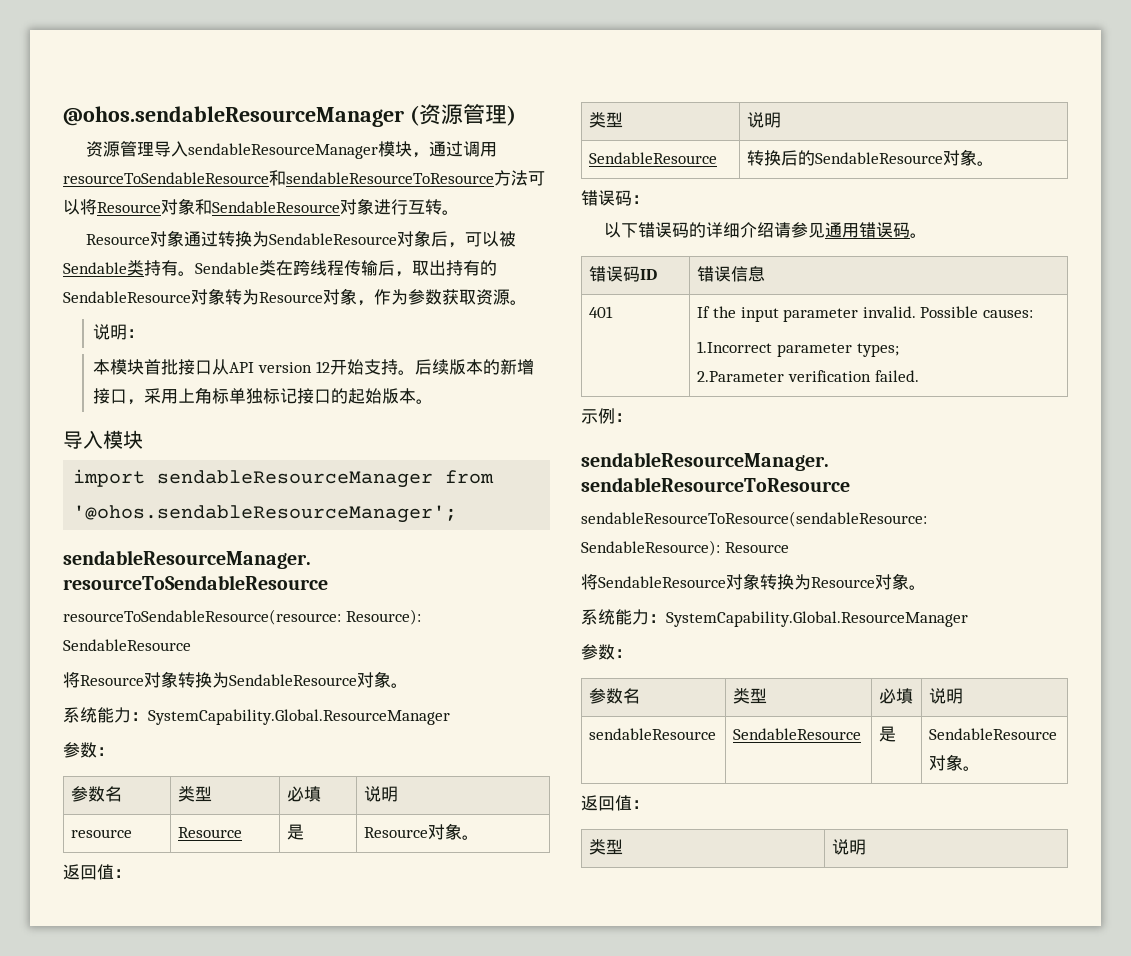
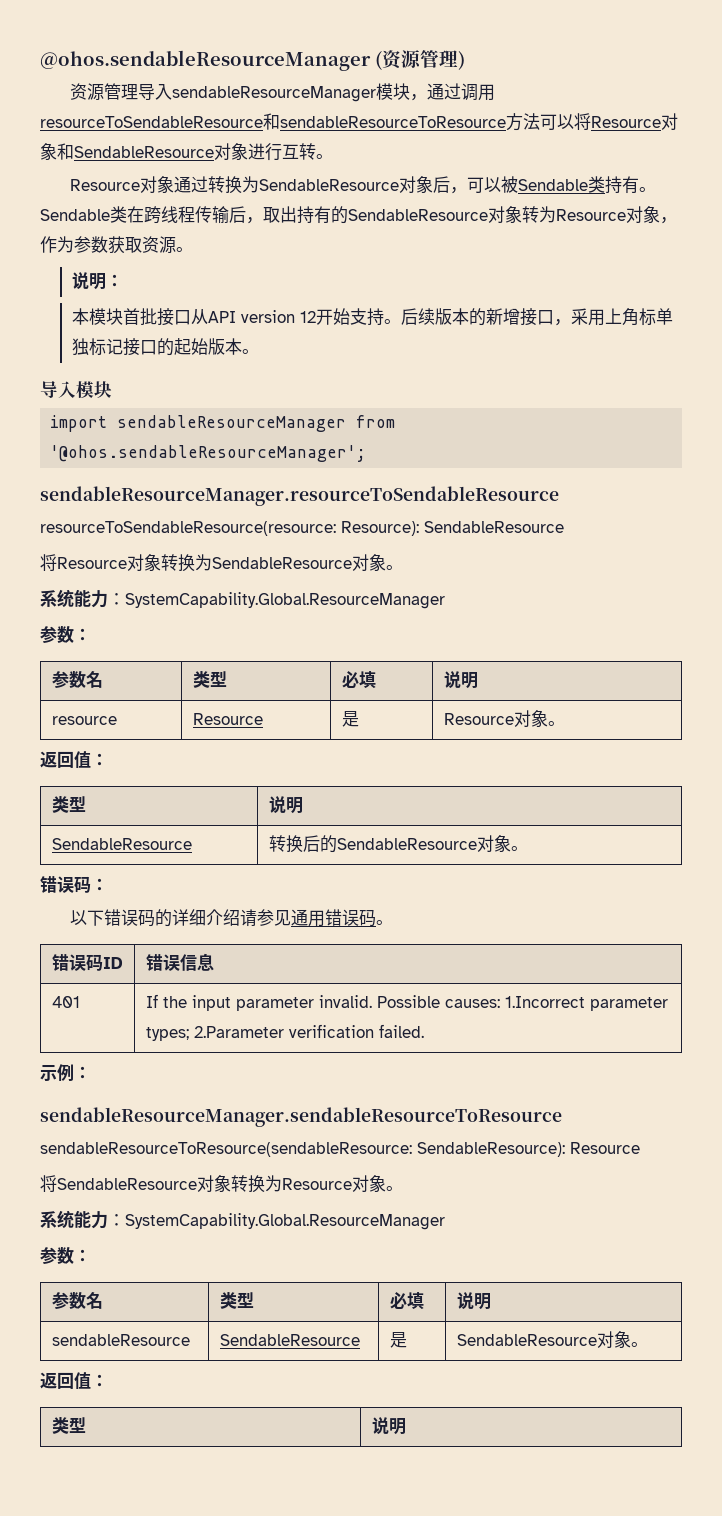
(1033, 313) // -> (500, 1003) none
(899, 350) // -> (189, 1034) none

